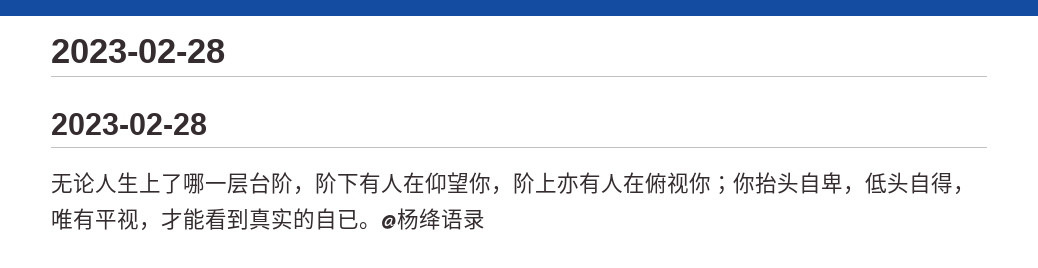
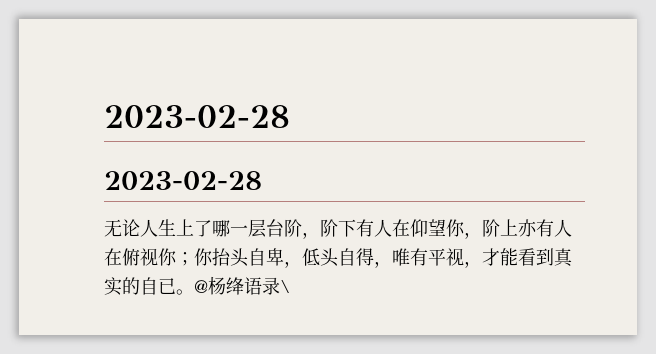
(485, 219) none -> [280,280,291,293] \

